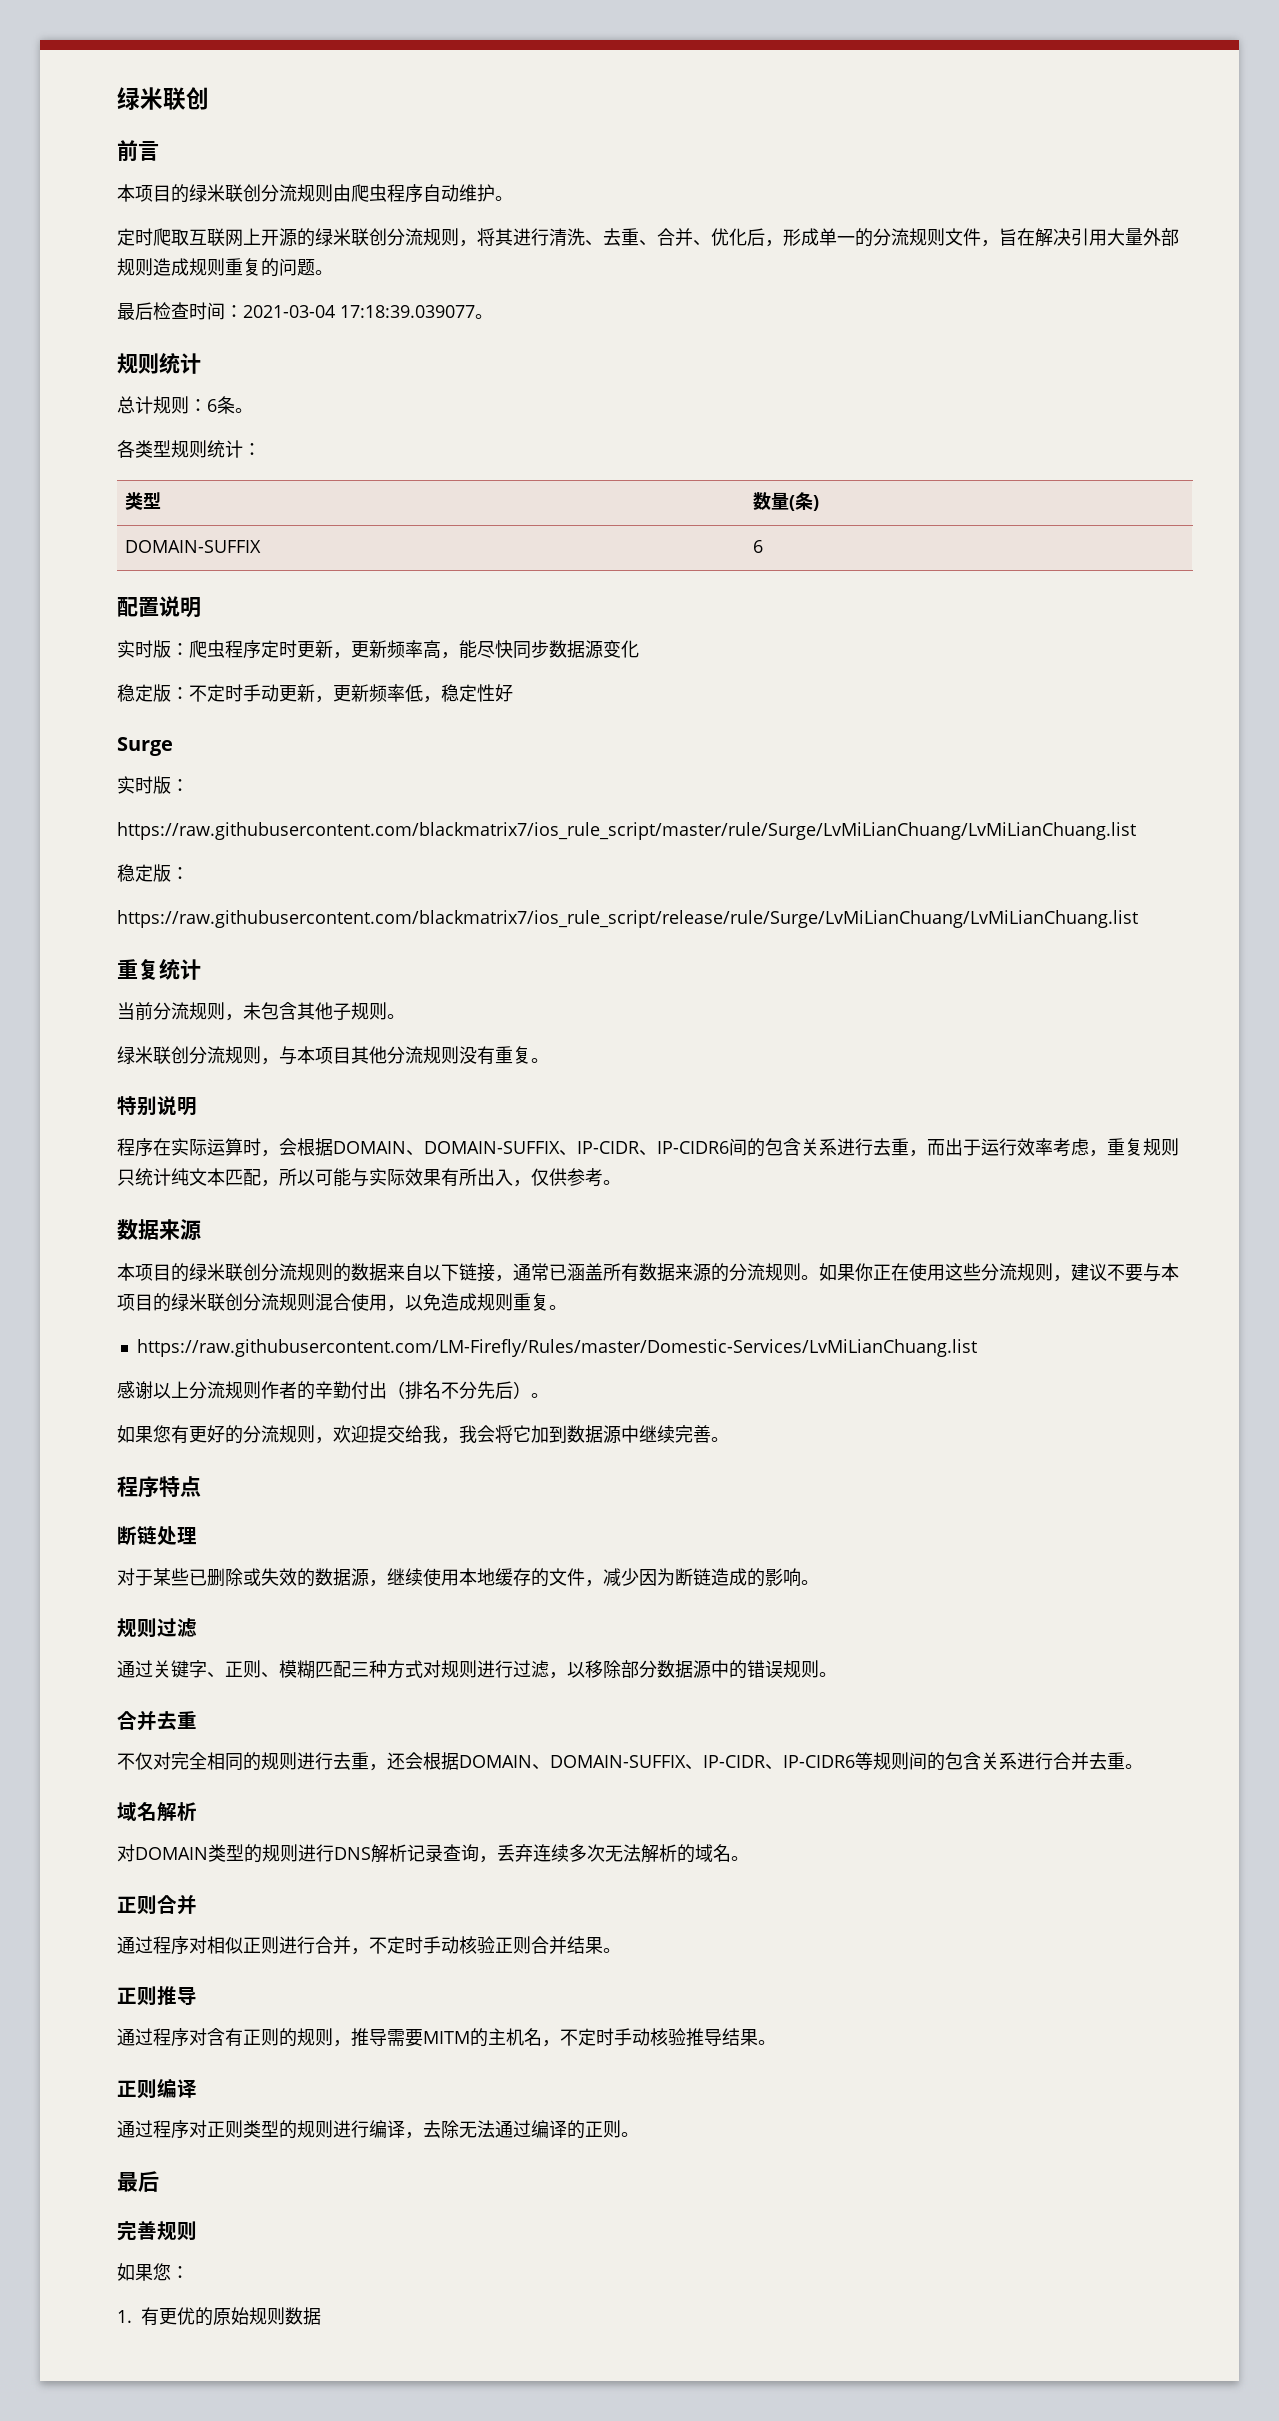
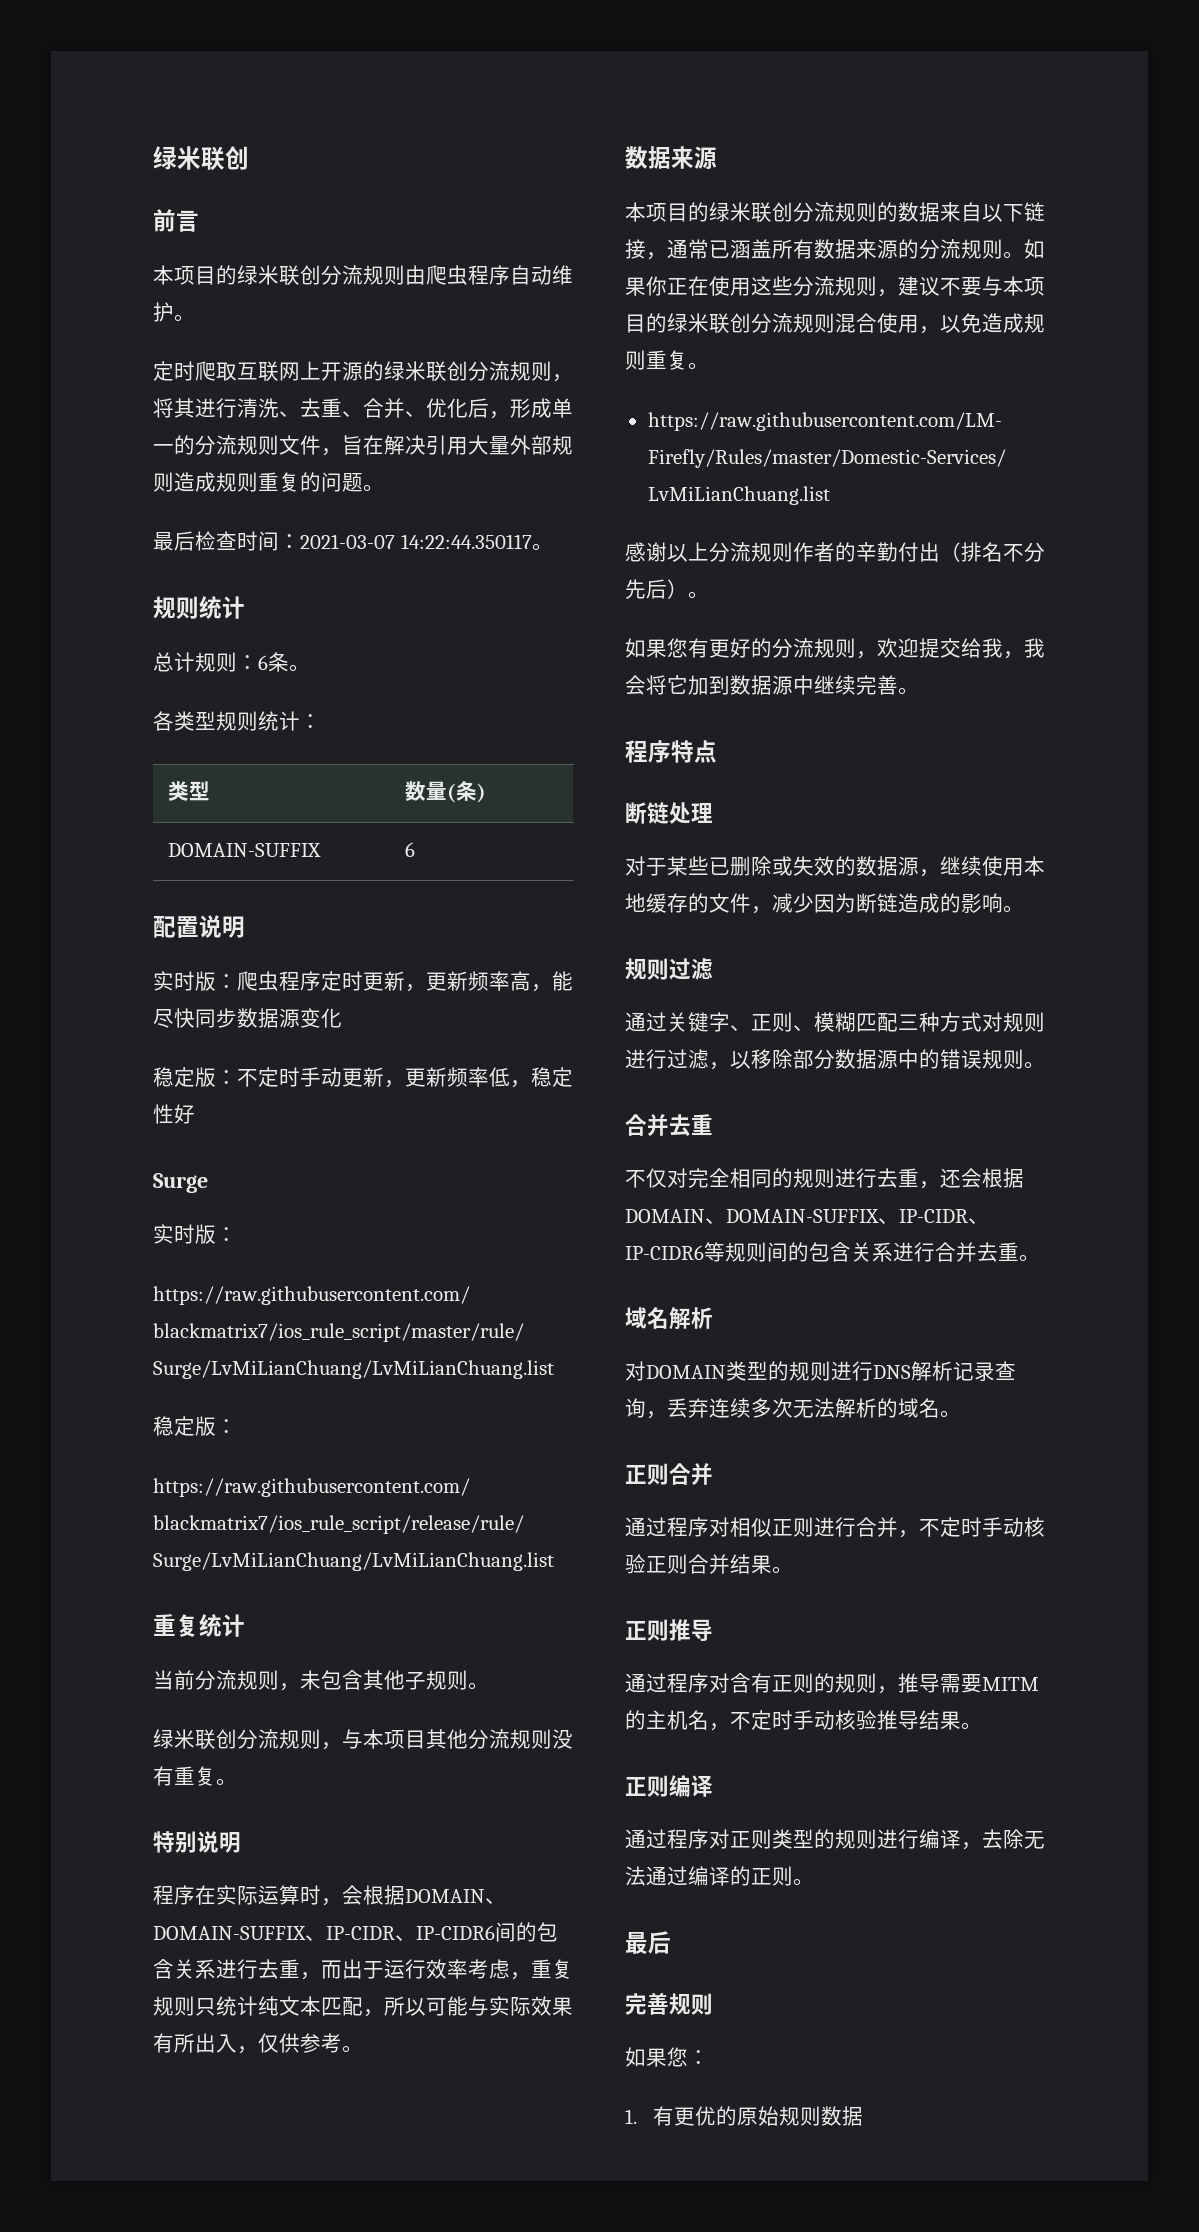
[243,305,475,318] 2021-03-04 17:18:39.039077 -> [300,534,532,549] 2021-03-07 14:22:44.350117

